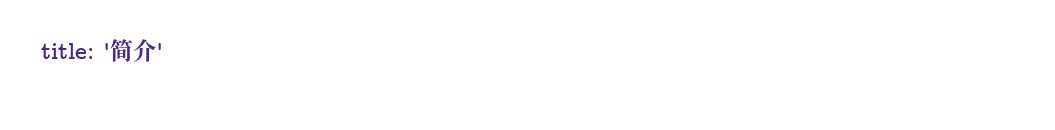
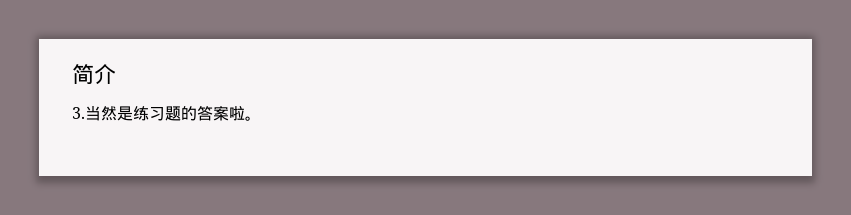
[41,43,110,59] title: ' -> (72, 74) none
[156,43,163,59] ' -> [72,105,261,121] // 3.当然是练习题的答案啦。

